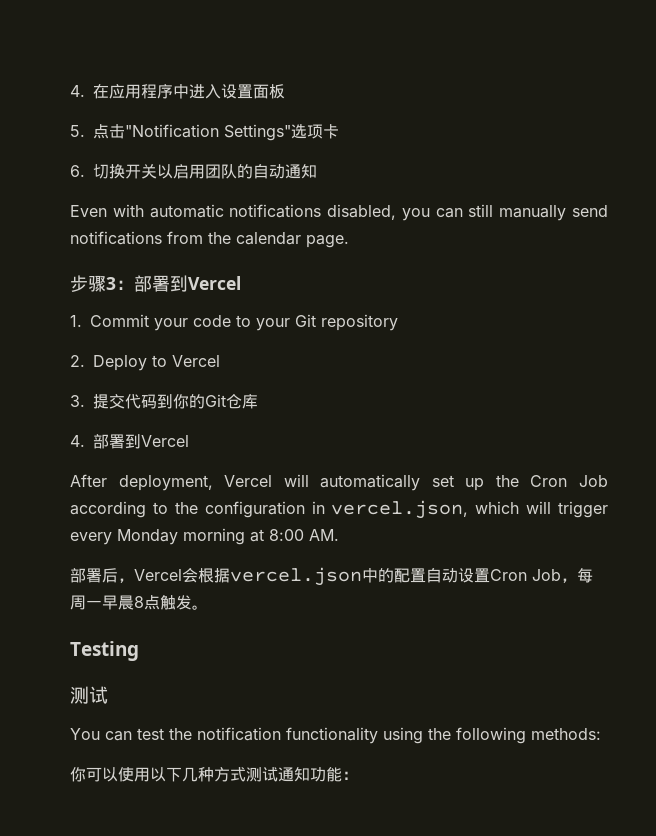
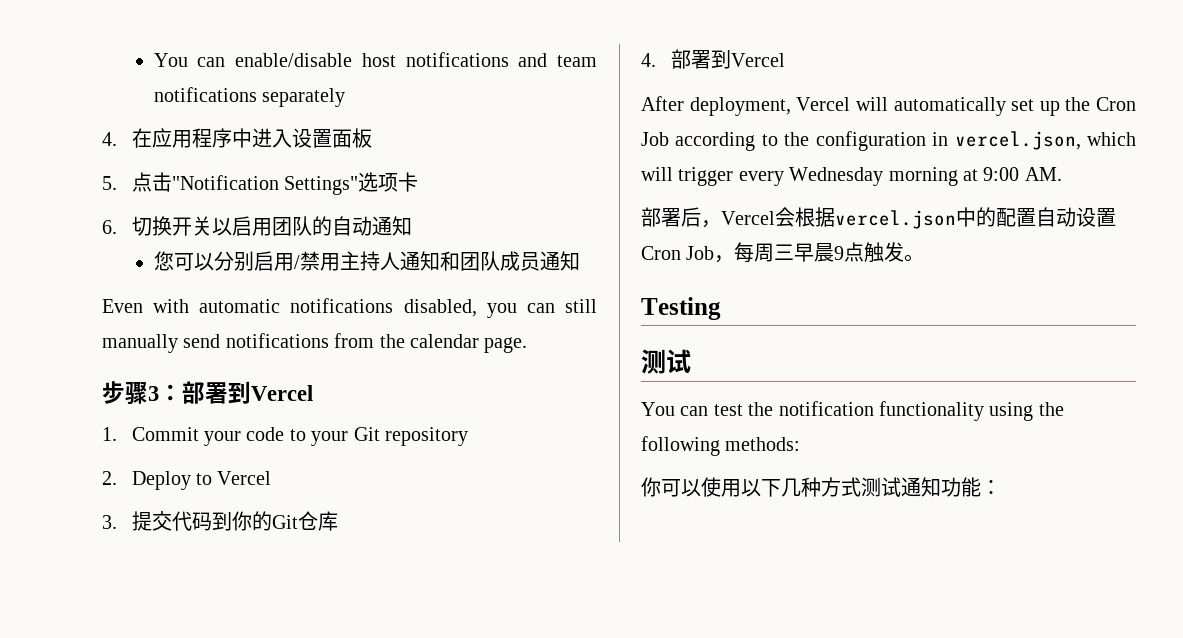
(70, 91) none -> [153,52,597,67] [153,87,346,107] You can enable/disable host notifications and team notifications separately //
(317, 171) none -> [153,251,580,271] // 您可以分别启用/禁用主持人通知和团队成员通知
[117,529,178,545] Monday -> [789,167,884,186] Wednesday
[269,529,304,541] 8:00 -> [983,167,1020,181] 9:00
[86,595,144,610] 一早晨8 -> [774,243,845,262] 三早晨9

